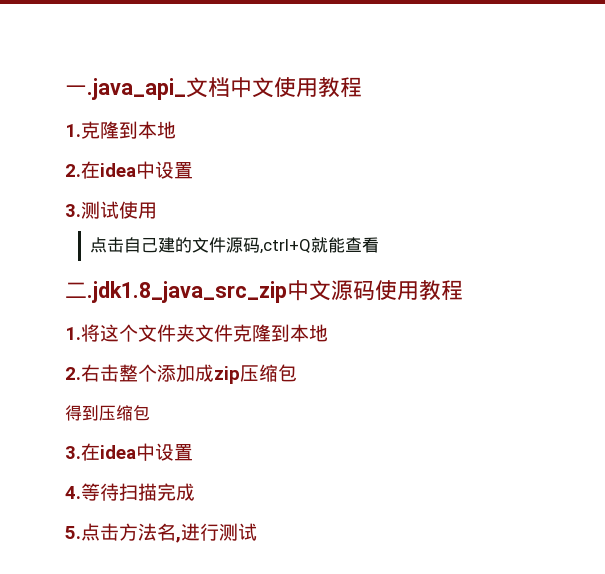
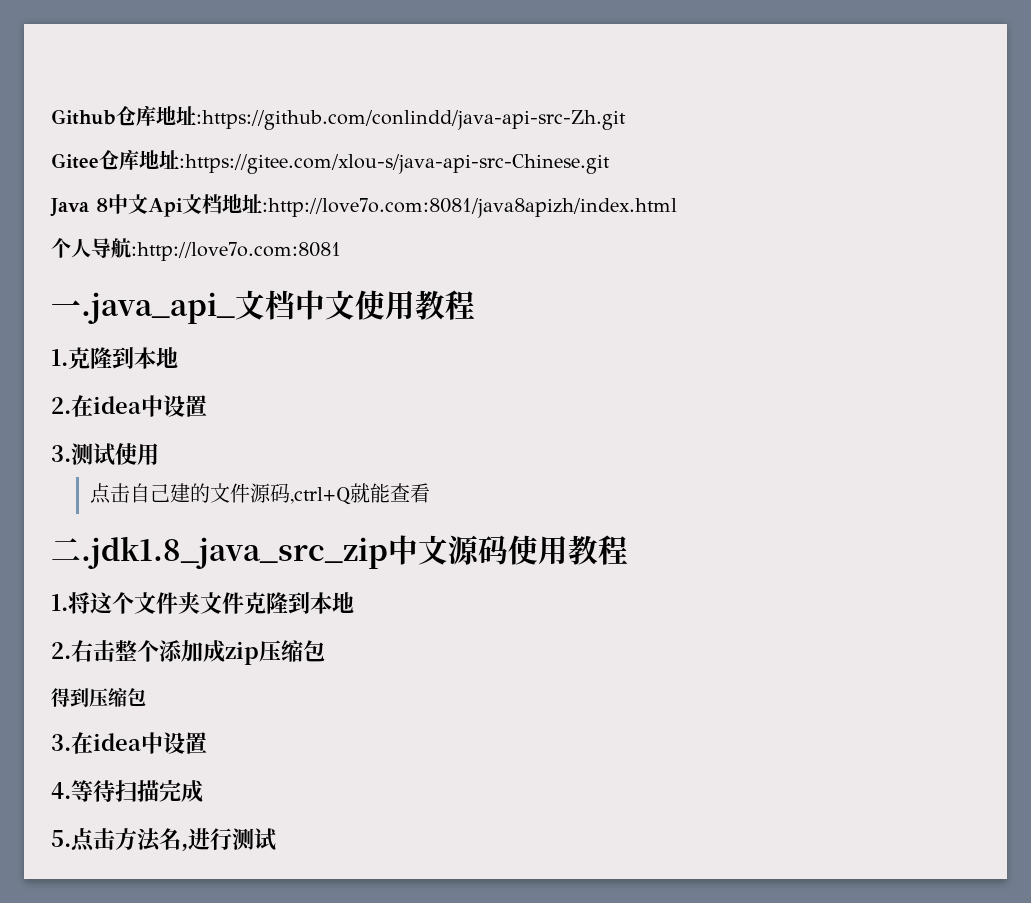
(65, 90) none -> [51,105,626,130] [51,149,610,174] [50,194,677,218] [51,238,341,261] Github仓库地址:https://github.com/conlindd/java-api-src-Zh.git // Gitee仓库地址:https://gitee.com/xlou-s/java-api-src-Chinese.git // Java 8中文Api文档地址:http://love7o.com:8081/java8apizh/index.html // 个人导航:http://love7o.com:8081 //

